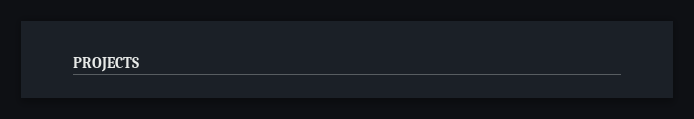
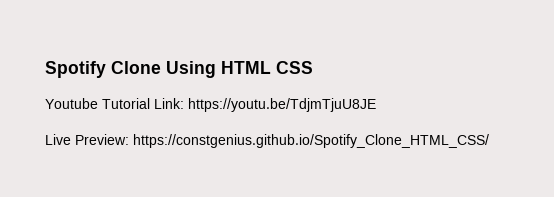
[73,57,139,72] PROJECTS -> [45,61,313,78] [45,98,376,112] [45,134,489,148] Spotify Clone Using HTML CSS // Youtube Tutorial Link: https://youtu.be/TdjmTjuU8JE // Live Preview: https://constgenius.github.io/Spotify_Clone_HTML_CSS/

